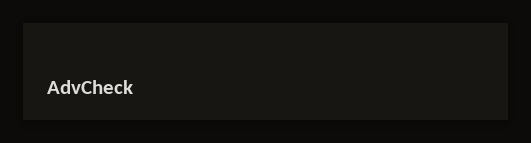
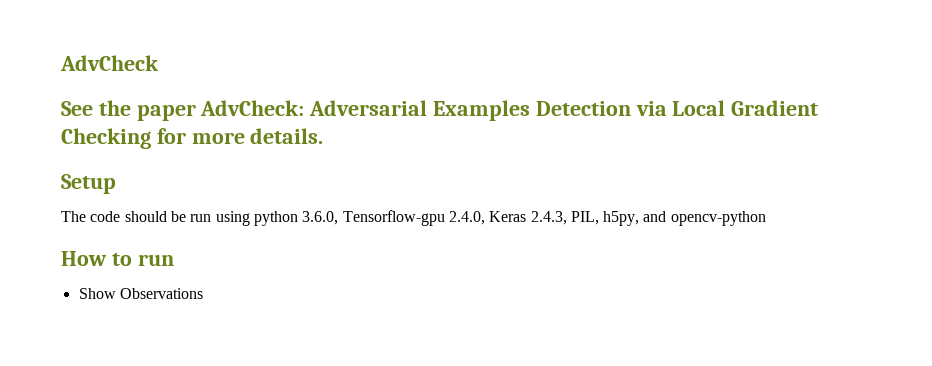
(133, 87) none -> [61,100,819,121] [61,128,324,149] [61,174,116,194] [61,210,766,226] [61,251,174,266] [78,288,203,299] // See the paper AdvCheck: Adversarial Examples Detection via Local Gradient Checking for more details. // Setup // The code should be run using python 3.6.0, Tensorflow-gpu 2.4.0, Keras 2.4.3, PIL, h5py, and opencv-python // How to run // Show Observations

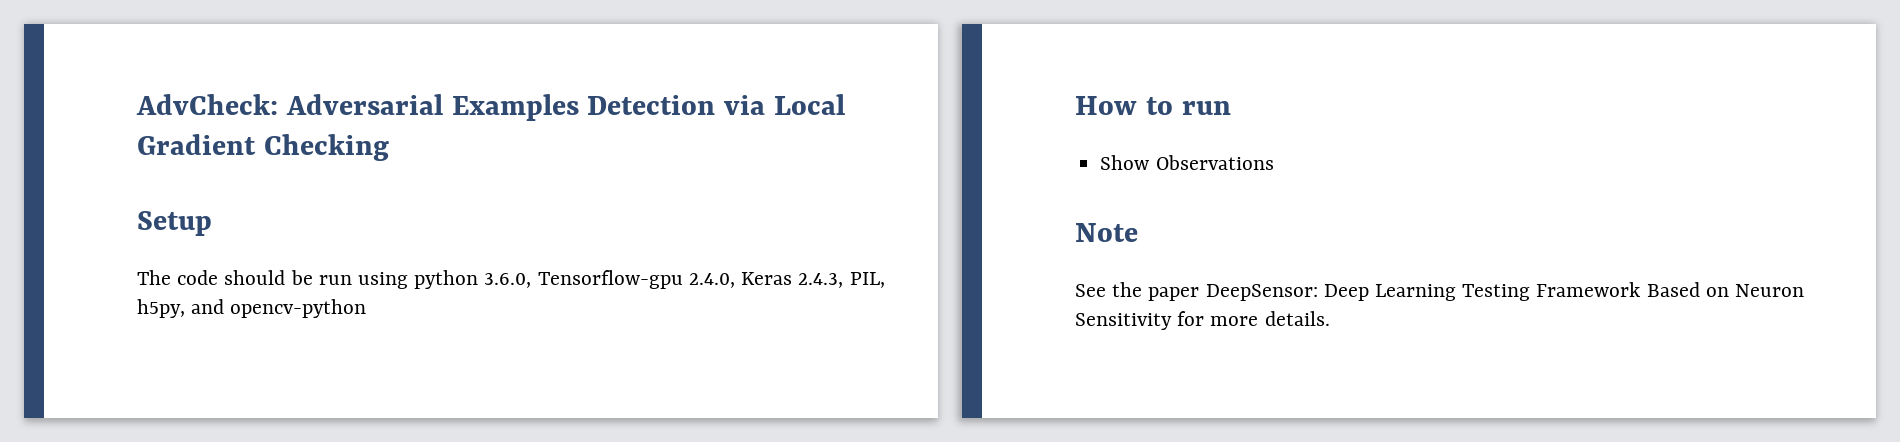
[60,55,159,71] [61,100,196,121] AdvCheck // See the paper -> (136, 104) none
[156,128,324,144] for more details. -> (389, 147) none
(203, 293) none -> [1075,223,1138,242] [1075,282,1805,301] [1075,311,1330,330] // Note // See the paper DeepSensor: Deep Learning Testing Framework Based on Neuron Sensitivity for more details.

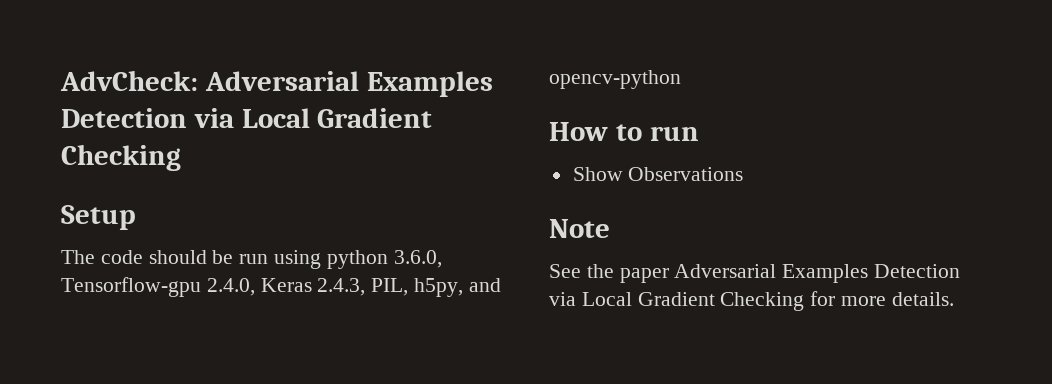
[1205,282,1805,301] [1075,313,1172,330] DeepSensor: Deep Learning Testing Framework Based on Neuron Sensitivity -> [674,264,961,283] [549,292,805,311] Adversarial Examples Detection via Local Gradient Checking

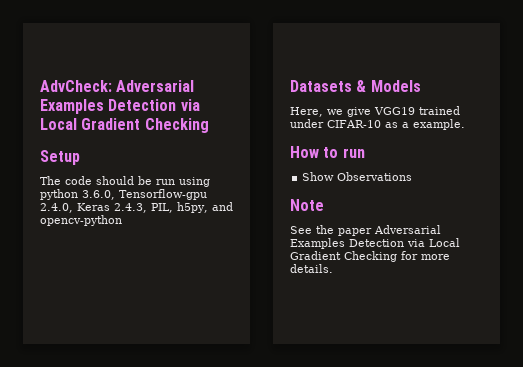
(681, 79) none -> [290,80,421,92] [290,106,460,117] [290,119,465,130] // Datasets & Models // Here, we give VGG19 trained under CIFAR-10 as a example.

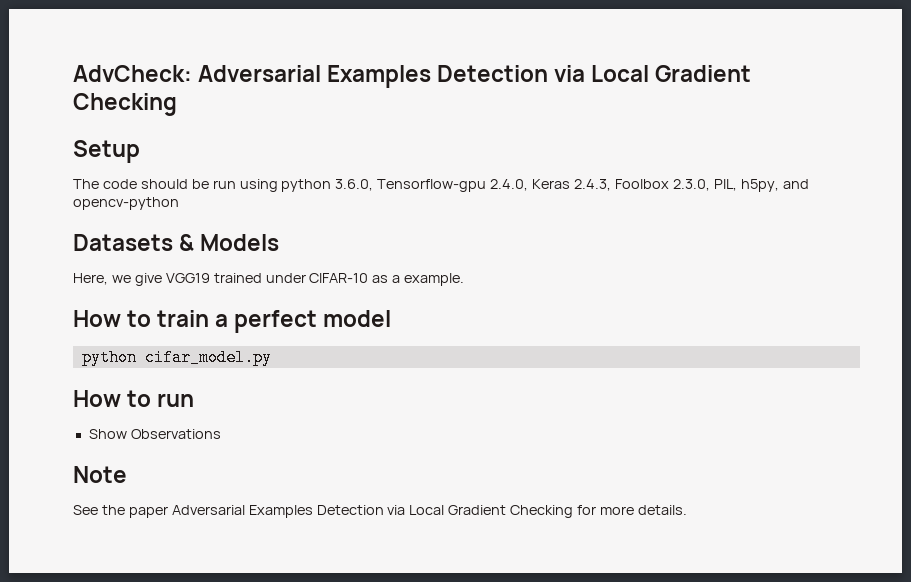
(147, 208) none -> [614,179,710,191] Foolbox 2.3.0,
(465, 124) none -> [73,310,392,333] [81,349,272,366] // How to train a perfect model // python cifar_model.py

